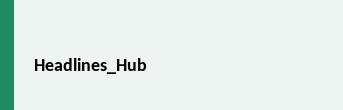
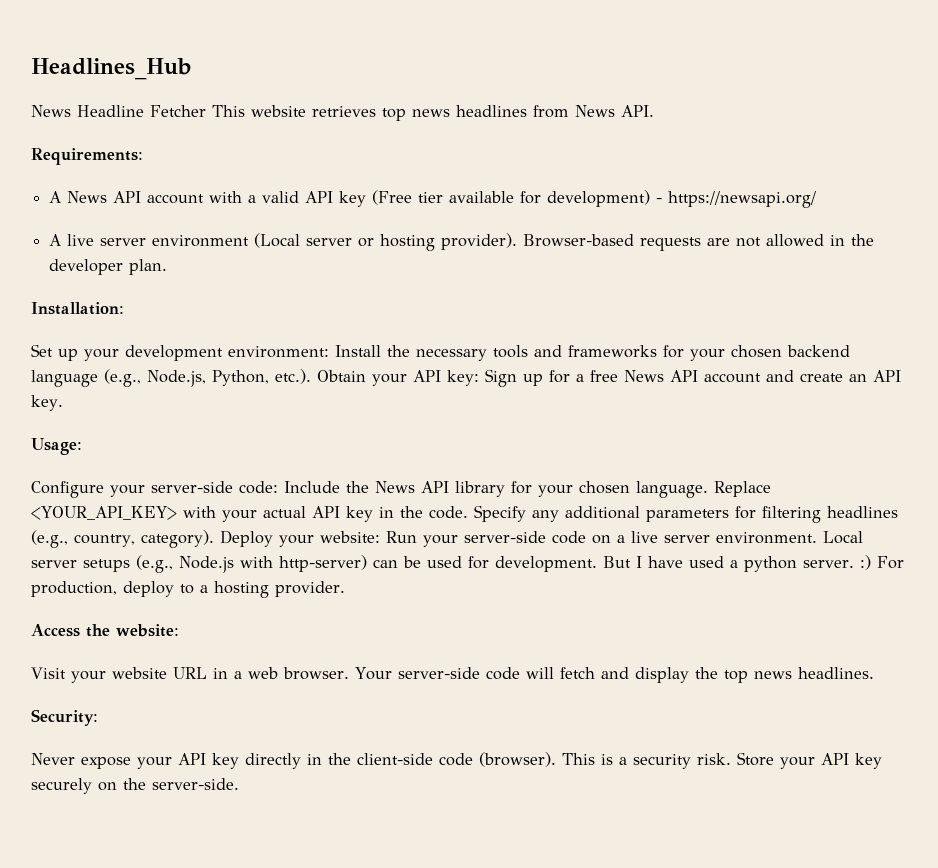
(147, 66) none -> [31,105,654,121] [31,148,143,165] [49,190,817,208] [49,233,875,251] [49,259,168,275] [31,302,124,315] [31,344,850,361] [31,369,901,387] [31,395,63,411] [31,438,82,455] [31,481,771,498] [31,505,898,523] [31,530,863,548] [31,555,904,573] [31,581,345,598] [31,624,179,637] [31,667,874,683] [31,709,98,726] [31,752,882,769] [31,778,239,794] // News Headline Fetcher This website retrieves top news headlines from News API. // Requirements: // A News API account with a valid API key (Free tier available for development) - https://newsapi.org/ // A live server environment (Local server or hosting provider). Browser-based requests are not allowed in the developer plan. // Installation: // Set up your development environment: Install the necessary tools and frameworks for your chosen backend language (e.g., Node.js, Python, etc.). Obtain your API key: Sign up for a free News API account and create an API key. // Usage: // Configure your server-side code: Include the News API library for your chosen language. Replace <YOUR_API_KEY> with your actual API key in the code. Specify any additional parameters for filtering headlines (e.g., country, category). Deploy your website: Run your server-side code on a live server environment. Local server setups (e.g., Node.js with http-server) can be used for development. But I have used a python server. :) For production, deploy to a hosting provider. // Access the website: // Visit your website URL in a web browser. Your server-side code will fetch and display the top news headlines. // Security: // Never expose your API key directly in the client-side code (browser). This is a security risk. Store your API key securely on the server-side.

